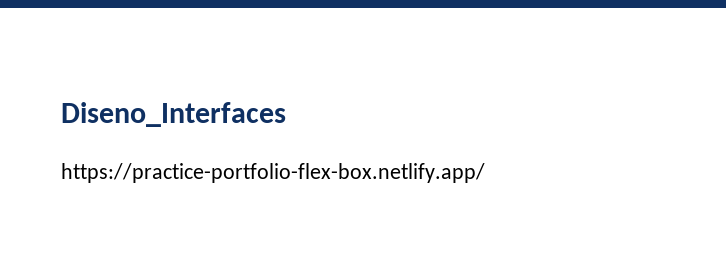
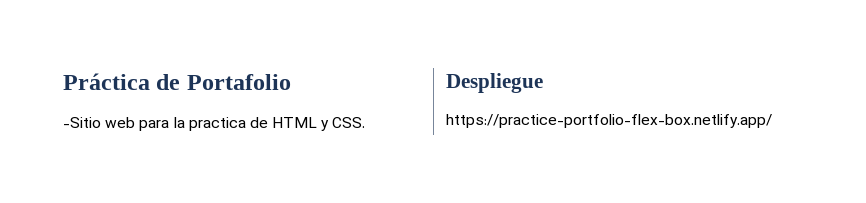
[61,102,286,127] Diseno_Interfaces -> [63,73,291,90] [63,117,366,131] [446,73,543,93] Práctica de Portafolio // -Sitio web para la practica de HTML y CSS. // Despliegue

